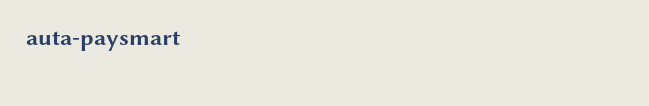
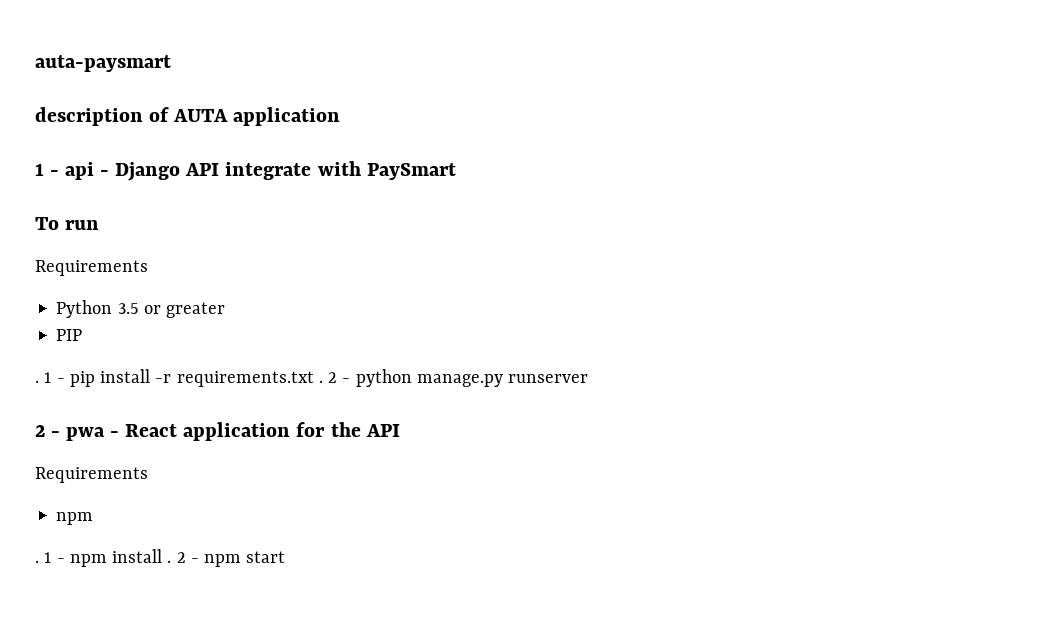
(180, 41) none -> [35,107,341,126] [35,161,456,181] [35,217,100,230] [35,260,148,276] [56,300,226,318] [56,329,83,341] [35,369,589,387] [35,422,400,441] [35,467,148,483] [56,512,94,525] [35,549,286,567] // description of AUTA application // 1 - api - Django API integrate with PaySmart // To run // Requirements // Python 3.5 or greater // PIP // . 1 - pip install -r requirements.txt . 2 - python manage.py runserver // 2 - pwa - React application for the API // Requirements // npm // . 1 - npm install . 2 - npm start

